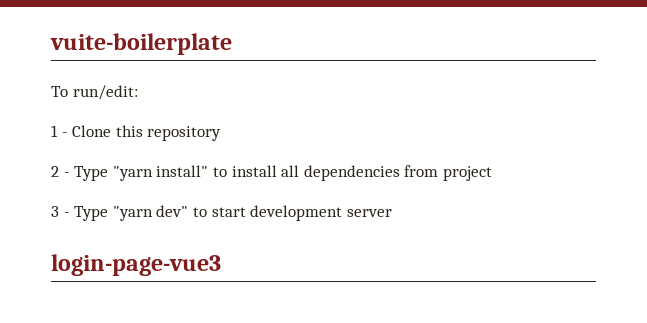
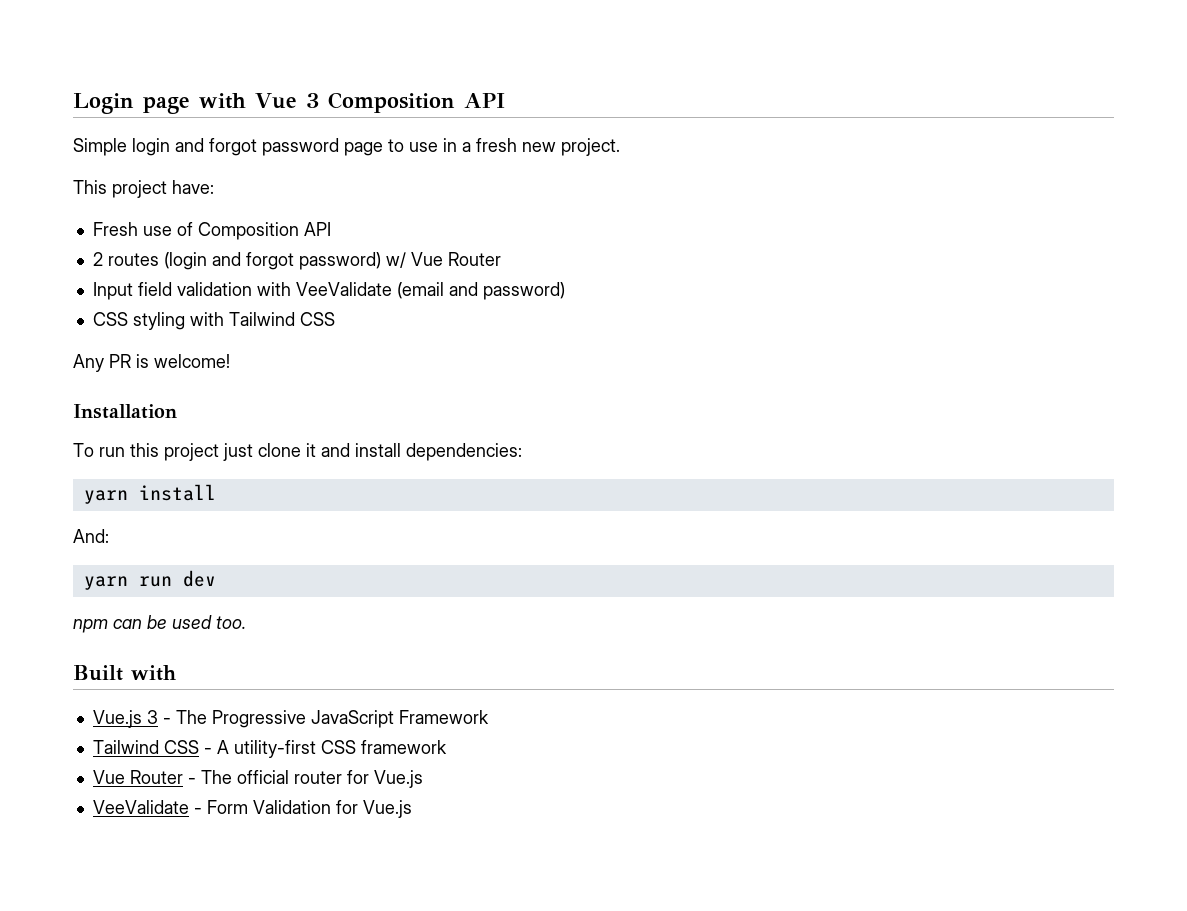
[50,33,232,55] [51,85,138,100] [51,125,222,141] [51,165,492,181] [51,205,392,221] [51,254,221,276] vuite-boilerplate // To run/edit: // 1 - Clone this repository // 2 - Type "yarn install" to install all dependencies from project // 3 - Type "yarn dev" to start development server // login-page-vue3 -> [73,92,505,114] [73,138,620,156] [73,180,214,198] [92,222,331,240] [92,252,501,270] [92,282,565,300] [92,312,335,330] [73,354,230,372] [73,404,177,419] [73,443,522,461] [83,484,216,504] [73,529,109,543] [83,570,216,590] [73,615,246,633] [73,665,176,681] [92,710,489,728] [92,740,447,758] [92,770,423,788] [92,800,412,818] Login page with Vue 3 Composition API // Simple login and forgot password page to use in a fresh new project. // This project have: // Fresh use of Composition API // 2 routes (login and forgot password) w/ Vue Router // Input field validation with VeeValidate (email and password) // CSS styling with Tailwind CSS // Any PR is welcome! // Installation // To run this project just clone it and install dependencies: // yarn install // And: // yarn run dev // npm can be used too. // Built with // Vue.js 3 - The Progressive JavaScript Framework // Tailwind CSS - A utility-first CSS framework // Vue Router - The official router for Vue.js // VeeValidate - Form Validation for Vue.js

